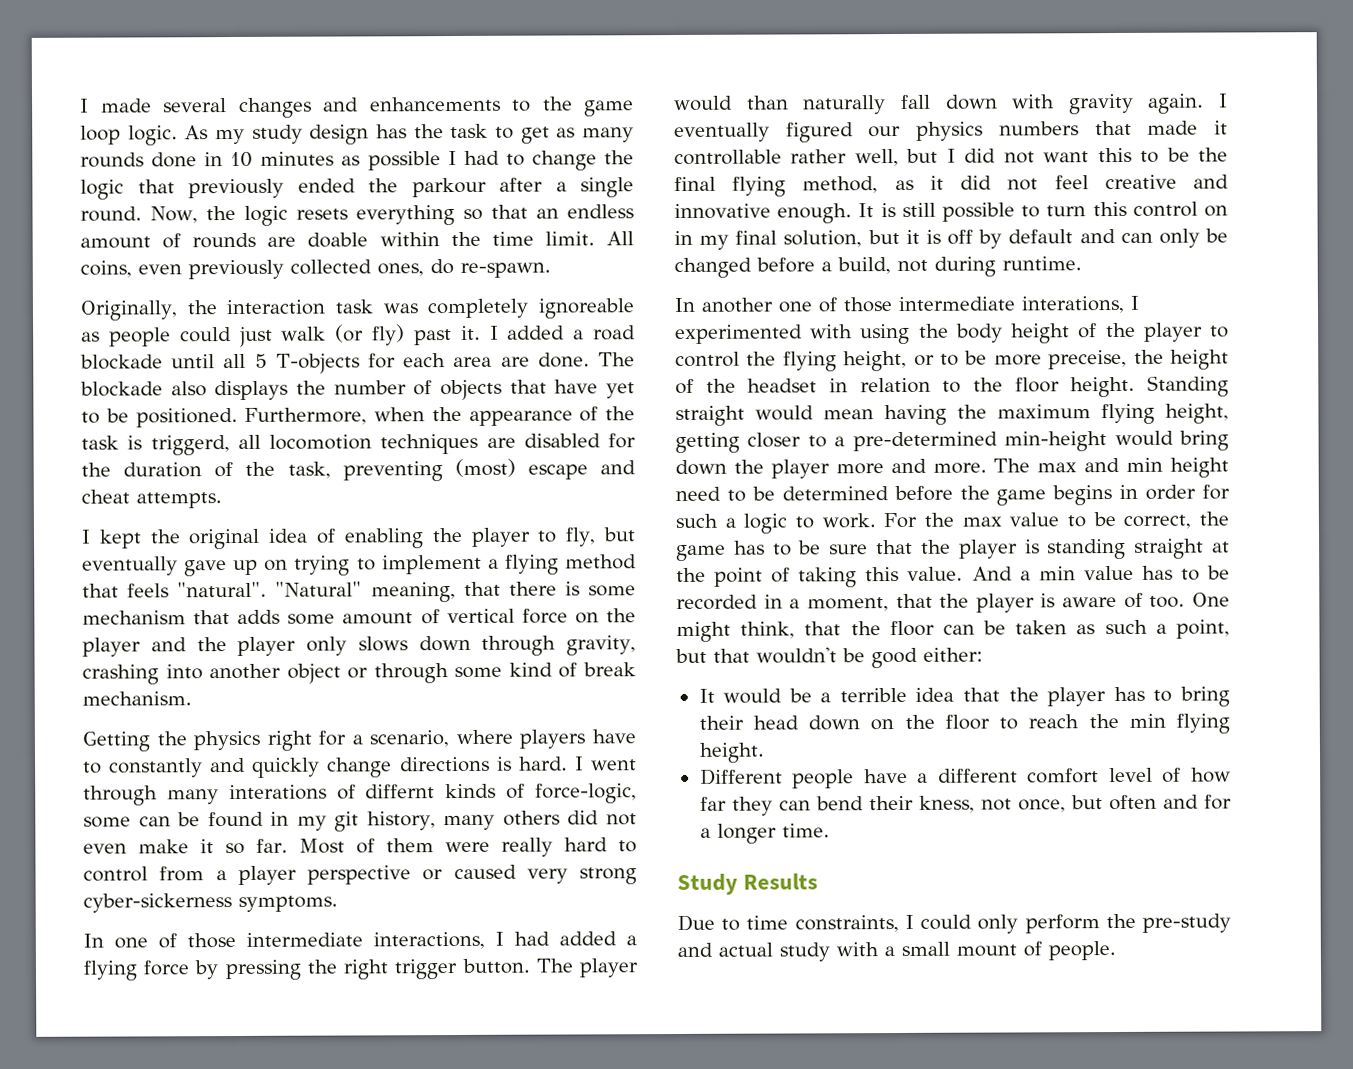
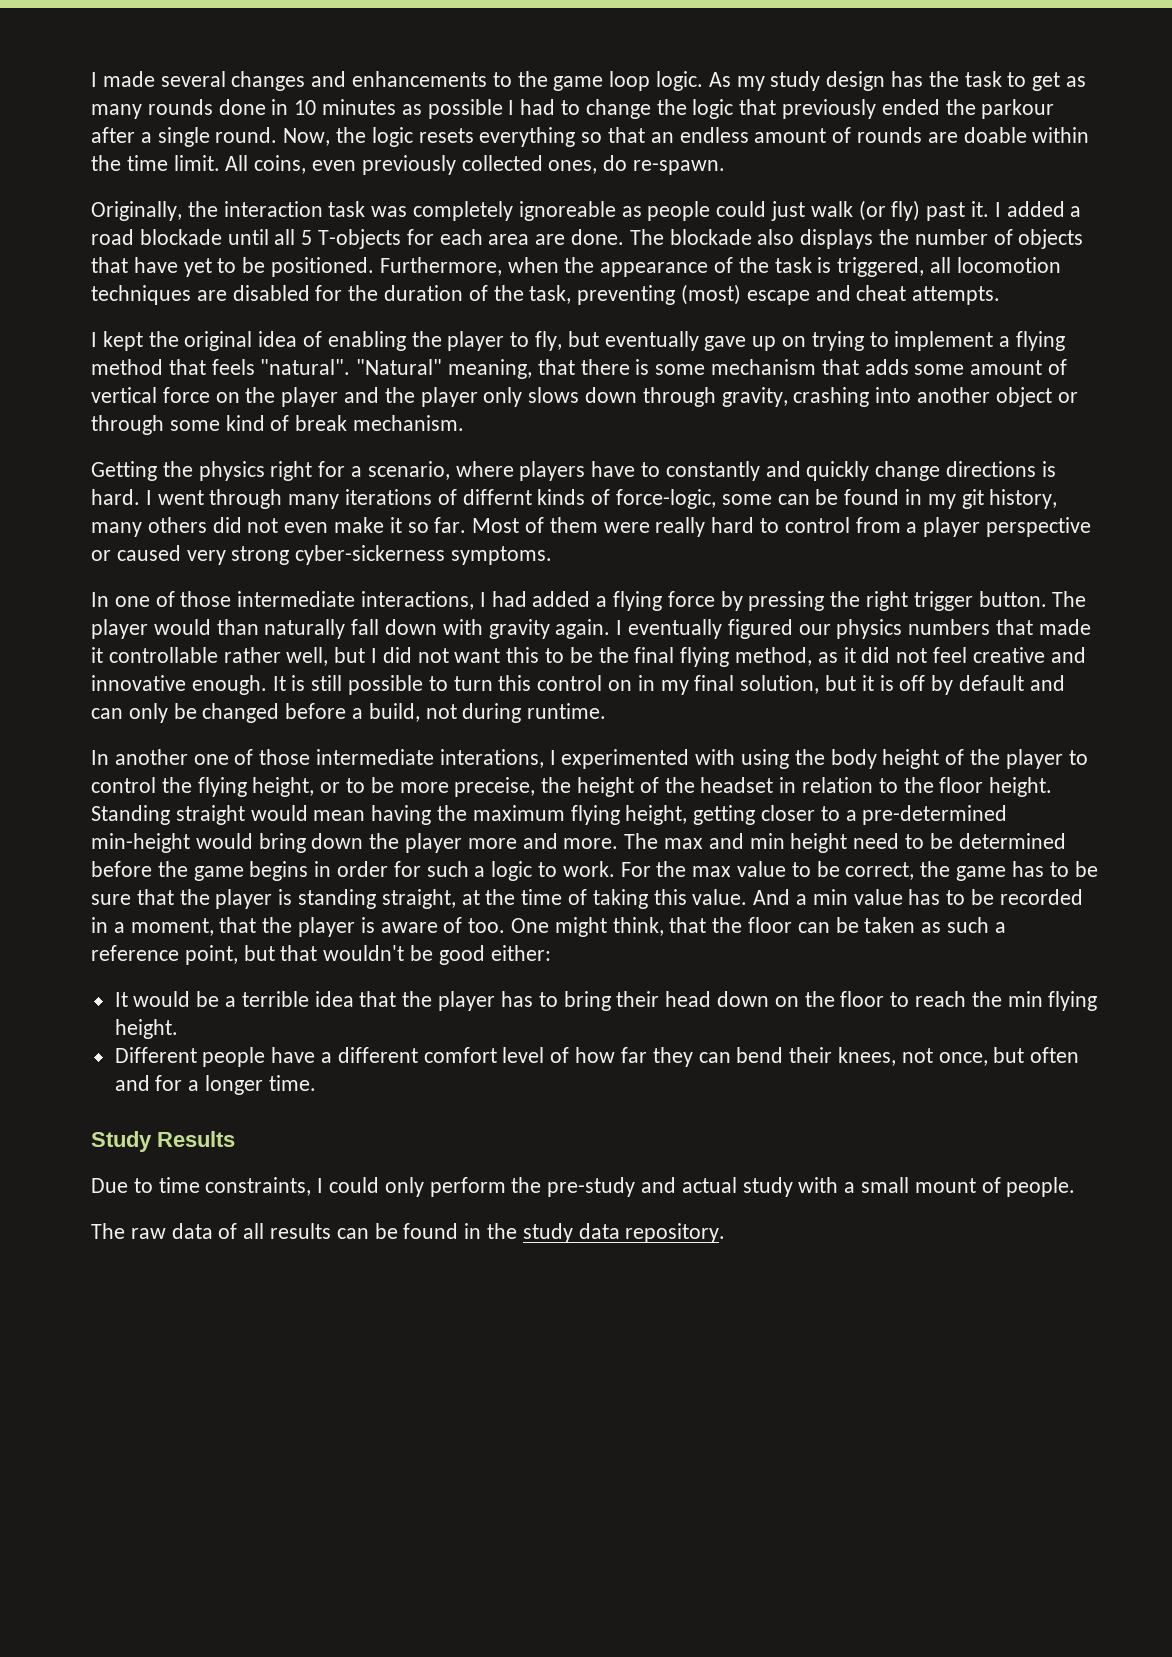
[150,435,230,456] triggerd, -> [837,257,925,277] triggered,
[228,784,327,801] interations -> [345,489,433,505] iterations
[1134,538,1205,559] straight -> [381,889,456,909] straight,
[714,567,764,587] point -> [521,889,563,905] time
(1167, 628) none -> [91,945,179,961] reference
[918,795,975,813] kness, -> [837,1047,896,1066] knees,
(1116, 951) none -> [91,1223,726,1243] // The raw data of all results can be found in the study data repository.

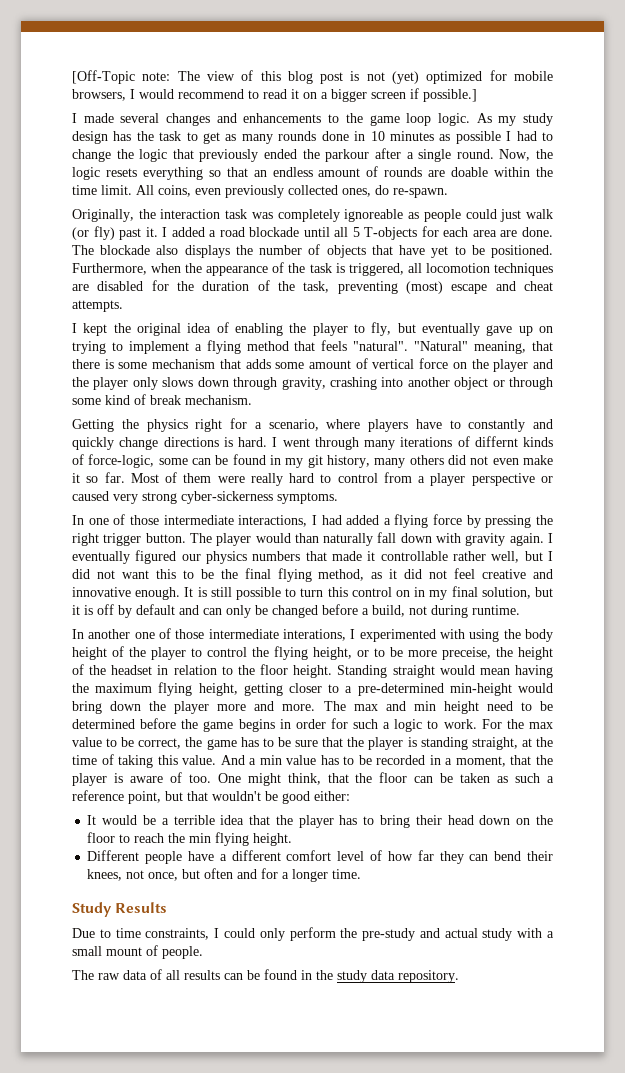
(91, 79) none -> [72,70,554,84] [72,88,477,102] [Off-Topic note: The view of this blog post is not (yet) optimized for mobile browsers, I would recommend to read it on a bigger screen if possible.] //

